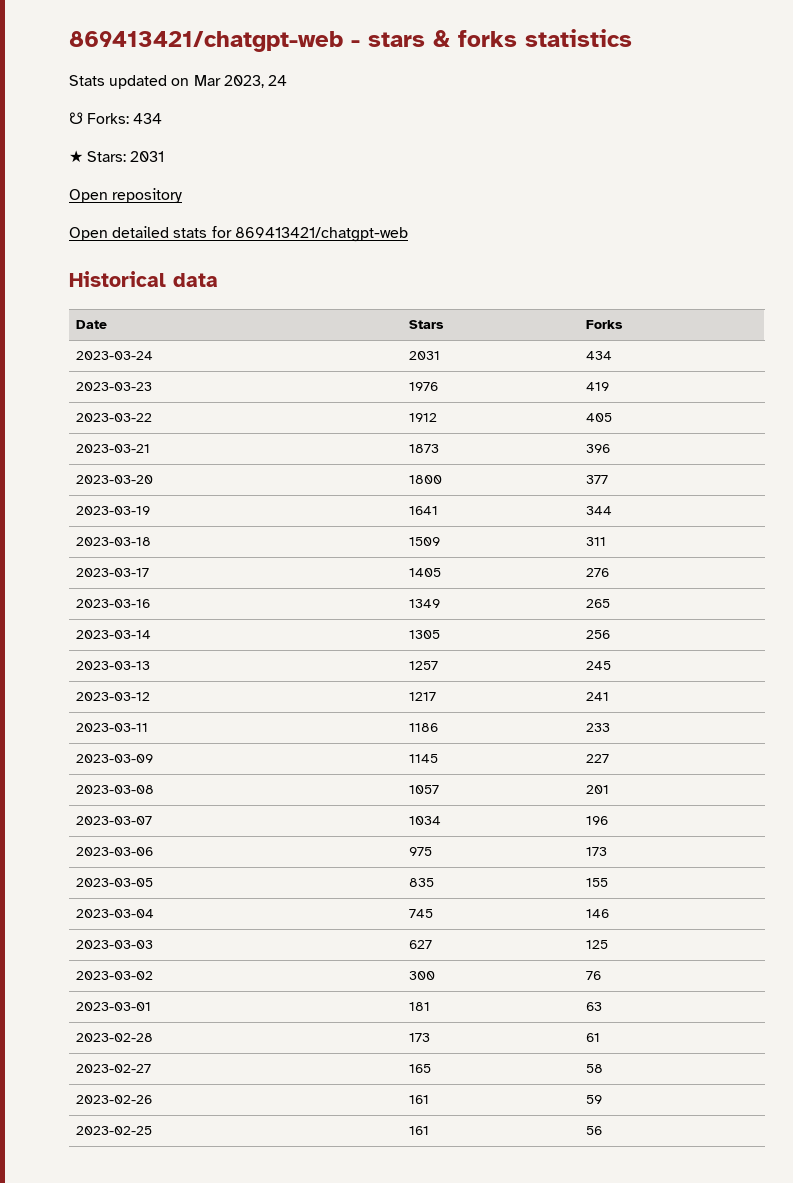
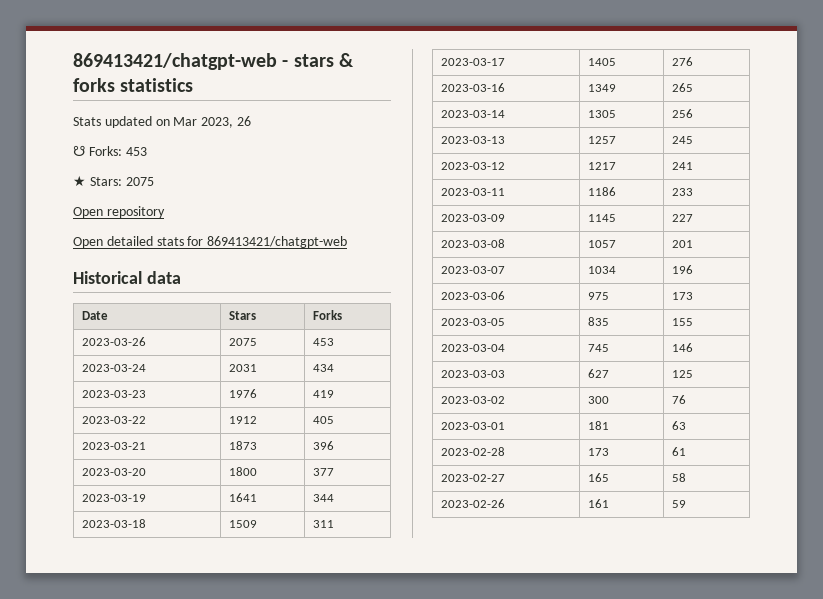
[267,75,287,86] 24 -> [236,116,251,126] 26
[133,113,163,124] 434 -> [125,147,147,156] 453
[130,151,165,162] 2031 -> [125,177,154,186] 2075
(624, 324) none -> [82,337,147,346] [229,338,258,346] [313,338,335,346] // 2023-03-26 | 2075 | 453
[76,1126,153,1135] [409,1126,430,1135] [586,1126,603,1135] // 2023-02-25 | 161 | 56 -> (687, 504) none

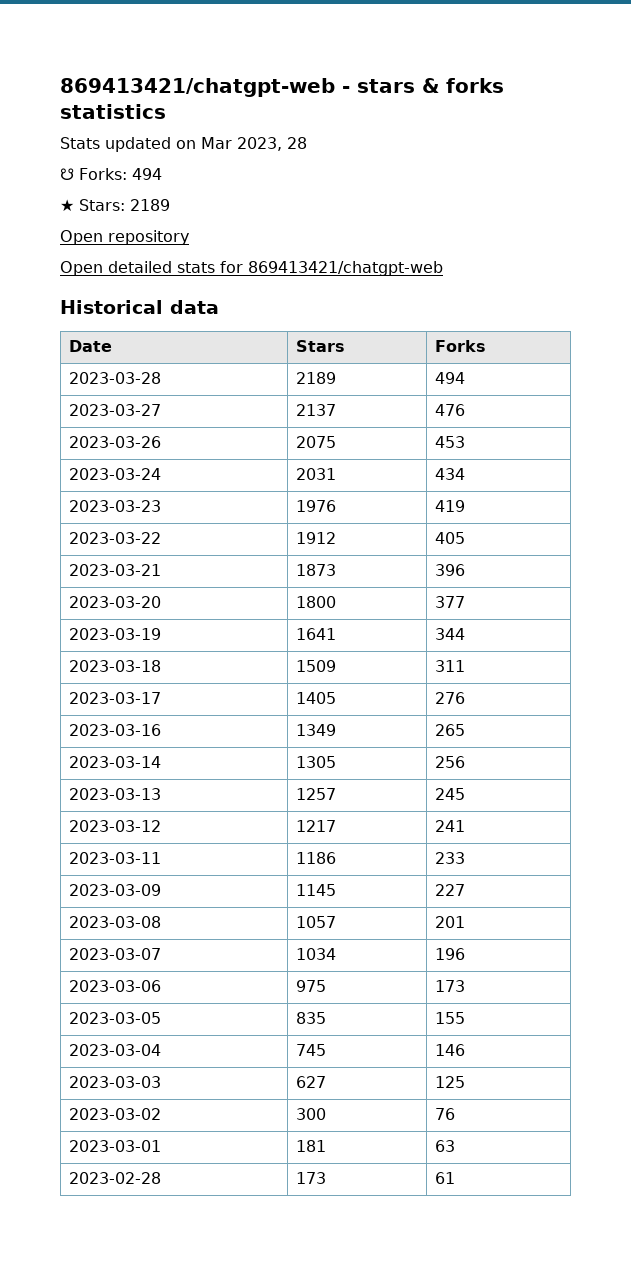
[236,116,251,126] 26 -> [287,137,307,149] 28
[125,147,147,156] 453 -> [132,168,162,180] 494
[125,177,154,186] 2075 -> [130,199,170,211] 2189
(343, 315) none -> [69,372,162,384] [296,372,337,384] [435,372,466,384] [69,404,162,416] [296,404,337,416] [435,404,466,416] // 2023-03-28 | 2189 | 494 // 2023-03-27 | 2137 | 476
[441,474,506,482] [588,473,610,482] [672,473,687,482] [441,499,506,508] [588,499,610,508] [672,500,687,508] // 2023-02-27 | 165 | 58 // 2023-02-26 | 161 | 59 -> (456, 1178) none

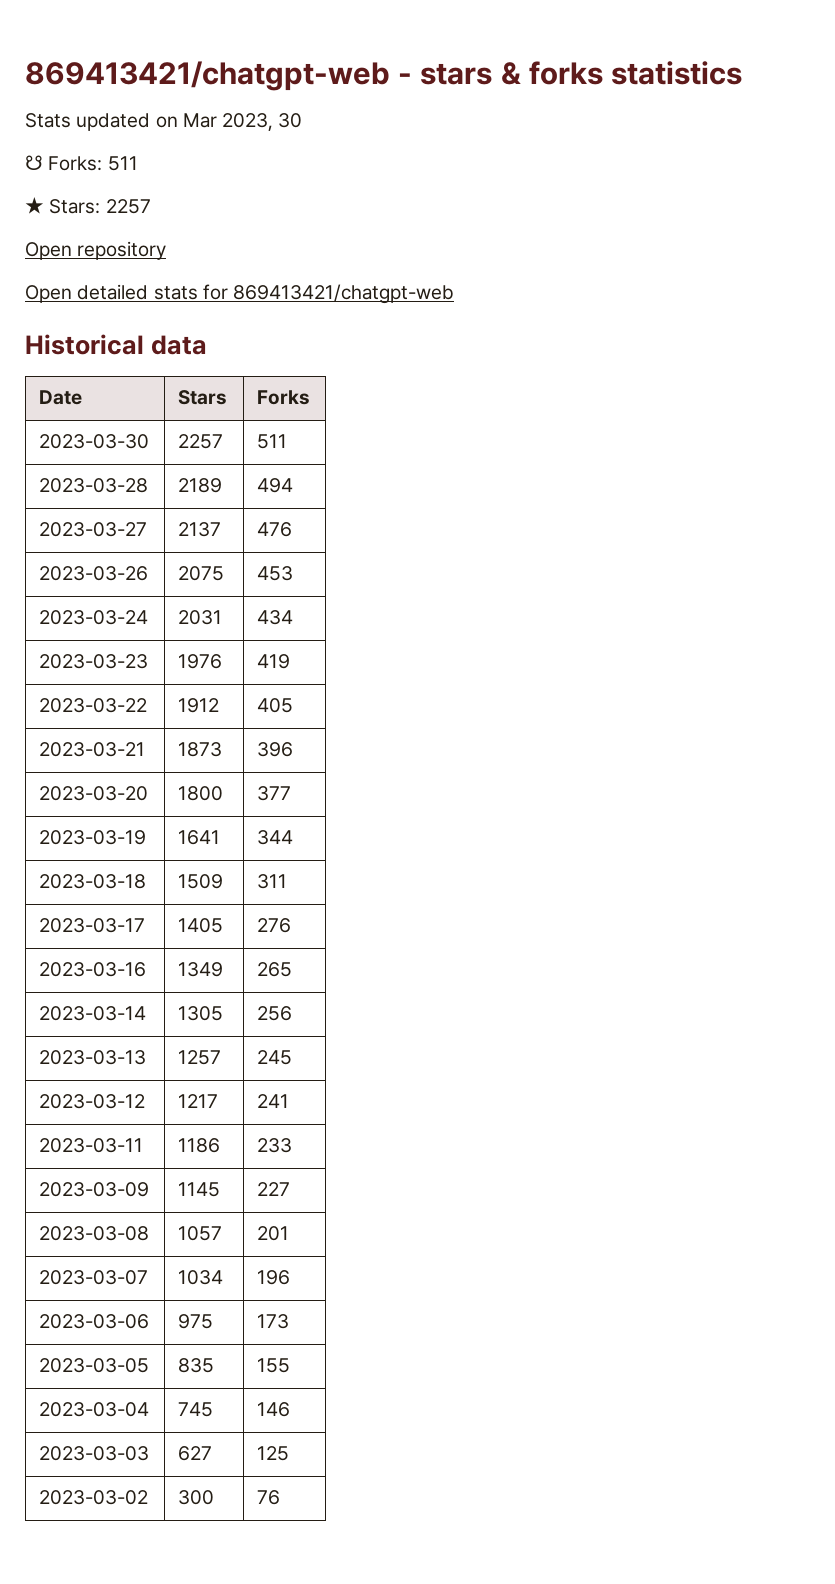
[287,137,307,149] 28 -> [278,113,303,128] 30
[132,168,162,180] 494 -> [107,156,138,171] 511
[130,199,170,211] 2189 -> [105,199,151,214] 2257
(487, 346) none -> [39,434,150,449] [178,434,224,449] [257,434,288,449] // 2023-03-30 | 2257 | 511
[69,1140,162,1152] [296,1140,327,1152] [435,1140,456,1152] [69,1172,162,1184] [296,1172,327,1184] [435,1172,456,1184] // 2023-03-01 | 181 | 63 // 2023-02-28 | 173 | 61 -> (281, 1497) none

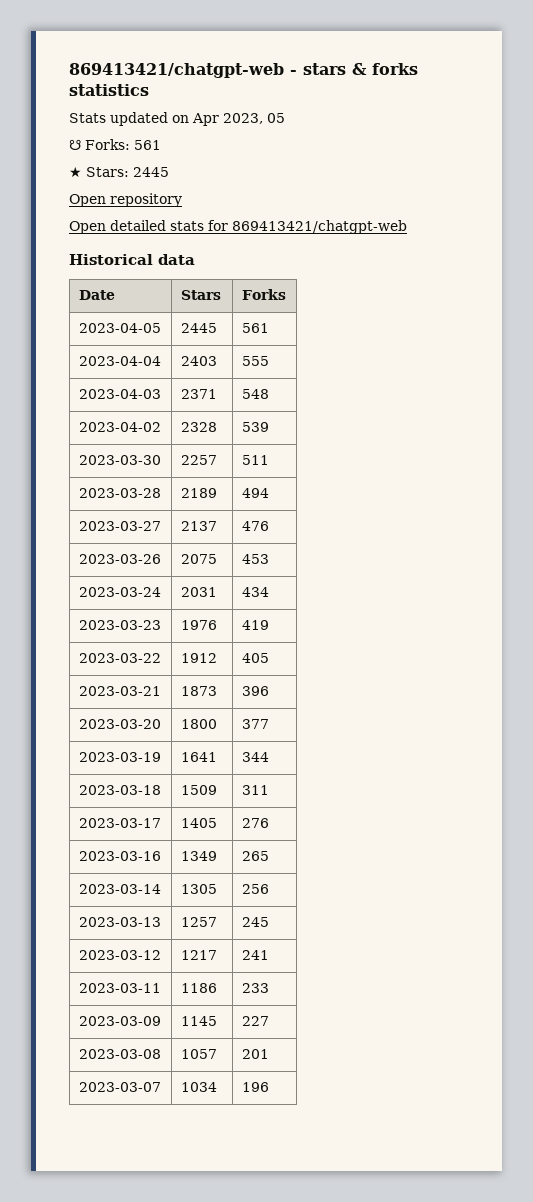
[182,113,303,131] Mar 2023, 30 -> [192,113,285,126] Apr 2023, 05
[107,156,138,171] 511 -> [134,140,161,150] 561
[105,199,151,214] 2257 -> [133,167,169,177] 2445
(311, 397) none -> [78,323,161,333] [180,323,217,333] [241,323,269,333] [78,356,161,366] [180,356,217,366] [241,356,269,366] [78,389,161,399] [180,389,217,399] [241,389,269,399] [78,422,161,432] [180,422,217,432] [241,422,269,432] // 2023-04-05 | 2445 | 561 // 2023-04-04 | 2403 | 555 // 2023-04-03 | 2371 | 548 // 2023-04-02 | 2328 | 539
[39,1314,150,1329] [178,1314,214,1329] [257,1314,290,1329] [39,1358,150,1373] [178,1358,215,1373] [257,1358,291,1373] [39,1402,150,1417] [178,1402,214,1417] [257,1402,291,1417] [39,1446,150,1461] [178,1446,213,1461] [257,1446,290,1461] [39,1490,149,1505] [178,1490,215,1505] [257,1490,281,1505] // 2023-03-06 | 975 | 173 // 2023-03-05 | 835 | 155 // 2023-03-04 | 745 | 146 // 2023-03-03 | 627 | 125 // 2023-03-02 | 300 | 76 -> (269, 1087) none

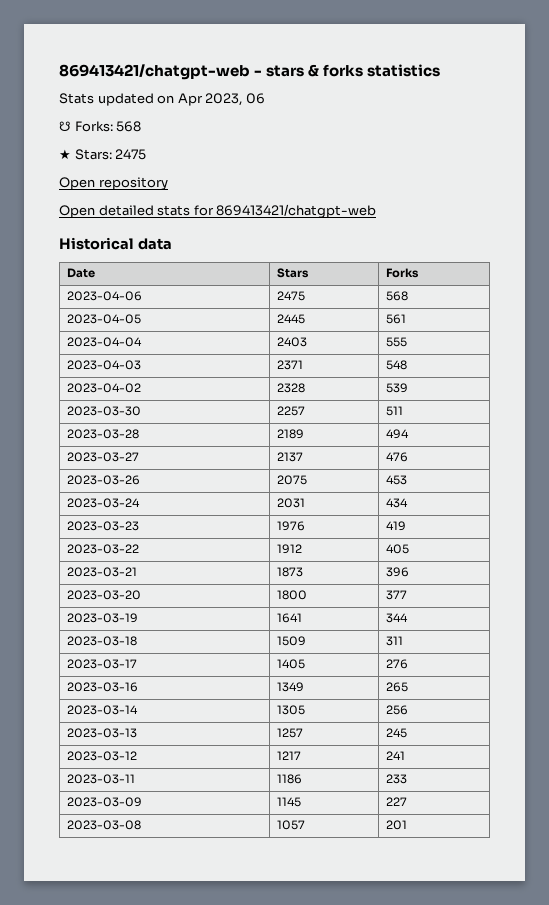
[267,113,285,123] 05 -> [245,93,265,104] 06
[134,140,161,150] 561 -> [116,121,142,132] 568
[133,167,169,177] 2445 -> [115,149,147,160] 2475
(286, 294) none -> [66,291,142,301] [276,291,305,301] [385,291,408,301] // 2023-04-06 | 2475 | 568
[78,1082,161,1092] [180,1082,217,1092] [241,1082,269,1092] // 2023-03-07 | 1034 | 196 -> (407, 825) none

